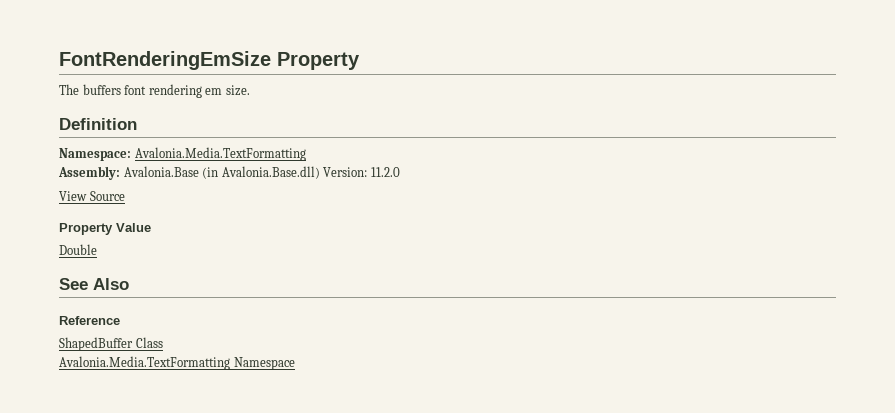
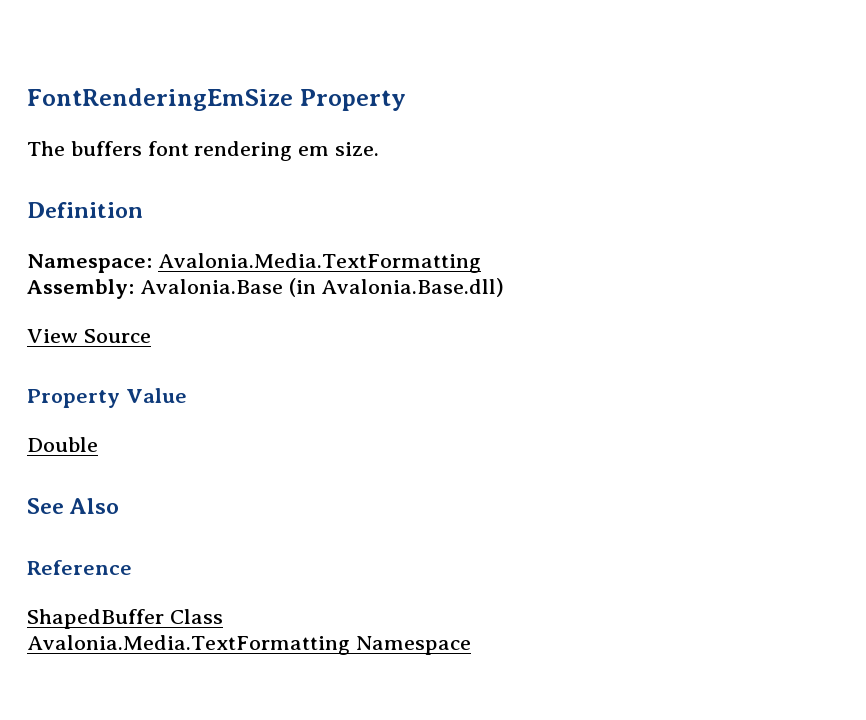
[323,167,400,177] Version: 11.2.0 -> (505, 287) none

